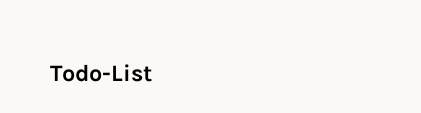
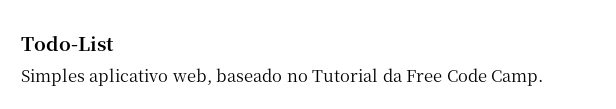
(152, 73) none -> [21,68,544,86] // Simples aplicativo web, baseado no Tutorial da Free Code Camp.

